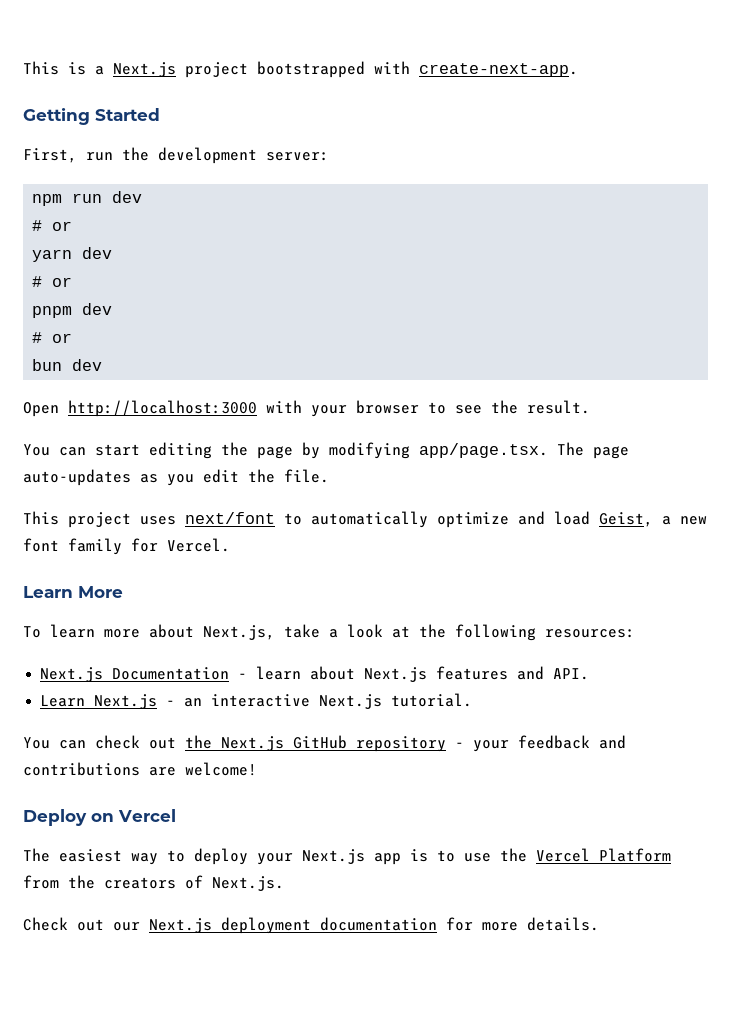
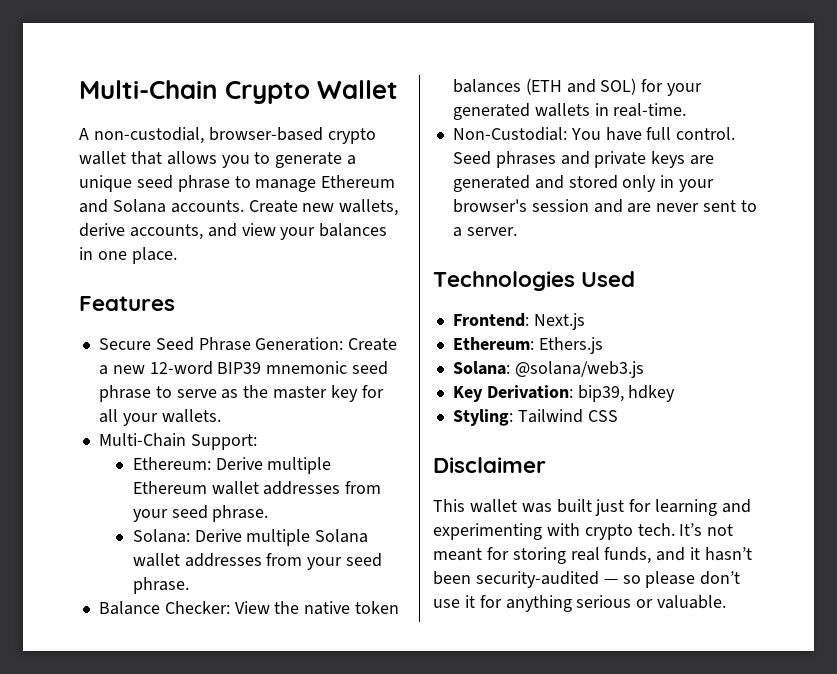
[23,61,578,78] [23,108,160,125] [23,147,329,164] [32,191,143,206] [32,220,73,231] [32,247,113,262] [32,276,73,287] [32,303,113,318] [32,332,73,343] [32,359,103,371] [23,400,590,417] [23,442,629,459] [23,469,329,486] [23,511,707,528] [23,538,230,555] [23,586,123,598] [23,624,635,641] [40,666,590,682] [40,693,473,709] [23,735,626,752] [23,762,257,776] [23,809,176,826] [23,848,671,865] [23,875,284,891] [23,917,599,934] This is a Next.js project bootstrapped with create-next-app. // Getting Started // First, run the development server: // npm run dev // # or // yarn dev // # or // pnpm dev // # or // bun dev // Open http://localhost:3000 with your browser to see the result. // You can start editing the page by modifying app/page.tsx. The page auto-updates as you edit the file. // This project uses next/font to automatically optimize and load Geist, a new font family for Vercel. // Learn More // To learn more about Next.js, take a look at the following resources: // Next.js Documentation - learn about Next.js features and API. // Learn Next.js - an interactive Next.js tutorial. // You can check out the Next.js GitHub repository - your feedback and contributions are welcome! // Deploy on Vercel // The easiest way to deploy your Next.js app is to use the Vercel Platform from the creators of Next.js. // Check out our Next.js deployment documentation for more details. -> [79,80,399,104] [79,127,376,144] [79,151,357,168] [79,175,396,192] [79,199,399,216] [79,223,388,240] [79,247,177,264] [79,296,175,311] [98,337,398,351] [98,361,389,375] [98,385,384,402] [98,409,221,426] [98,433,257,450] [132,457,332,474] [132,481,382,495] [132,505,269,522] [132,529,369,546] [132,553,383,570] [132,577,189,594] [98,601,400,615] [452,78,703,96] [452,103,687,120] [452,127,736,141] [452,151,715,168] [452,175,715,192] [452,199,757,213] [452,227,517,237] [433,271,636,291] [452,313,585,330] [452,337,603,354] [452,361,644,378] [452,385,676,402] [452,409,618,426] [433,457,546,473] [433,499,752,516] [433,523,734,540] [433,547,753,564] [433,571,741,588] [433,595,727,612] Multi-Chain Crypto Wallet // A non-custodial, browser-based crypto wallet that allows you to generate a unique seed phrase to manage Ethereum and Solana accounts. Create new wallets, derive accounts, and view your balances in one place. // Features // Secure Seed Phrase Generation: Create a new 12-word BIP39 mnemonic seed phrase to serve as the master key for all your wallets. // Multi-Chain Support: // Ethereum: Derive multiple Ethereum wallet addresses from your seed phrase. // Solana: Derive multiple Solana wallet addresses from your seed phrase. // Balance Checker: View the native token balances (ETH and SOL) for your generated wallets in real-time. // Non-Custodial: You have full control. Seed phrases and private keys are generated and stored only in your browser's session and are never sent to a server. // Technologies Used // Frontend: Next.js // Ethereum: Ethers.js // Solana: @solana/web3.js // Key Derivation: bip39, hdkey // Styling: Tailwind CSS // Disclaimer // This wallet was built just for learning and experimenting with crypto tech. It’s not meant for storing real funds, and it hasn’t been security-audited — so please don’t use it for anything serious or valuable.

